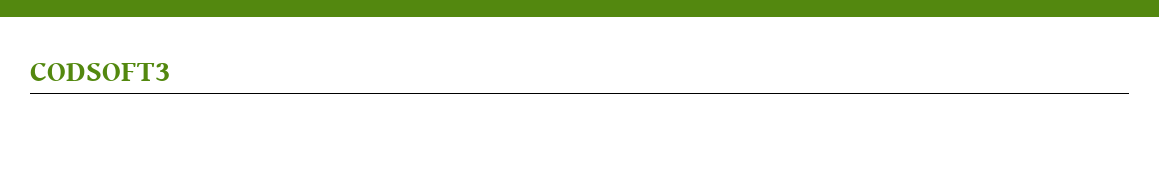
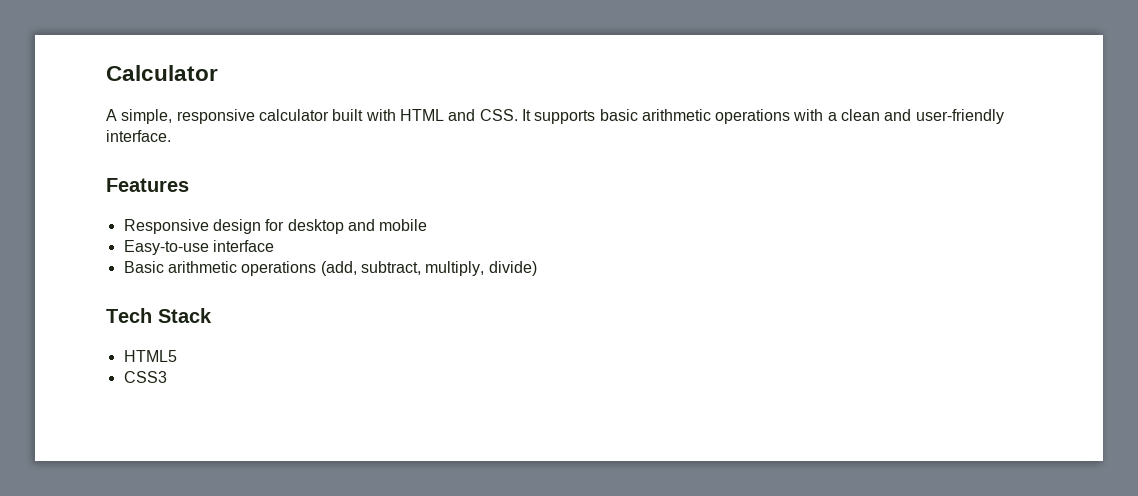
[30,62,171,81] CODSOFT3 -> [106,65,218,81] [106,109,1004,124] [106,130,171,142] [106,178,189,192] [123,219,428,234] [123,240,274,255] [123,261,537,276] [106,308,212,323] [123,350,177,362] [123,371,167,383] Calculator // A simple, responsive calculator built with HTML and CSS. It supports basic arithmetic operations with a clean and user-friendly interface. // Features // Responsive design for desktop and mobile // Easy-to-use interface // Basic arithmetic operations (add, subtract, multiply, divide) // Tech Stack // HTML5 // CSS3

